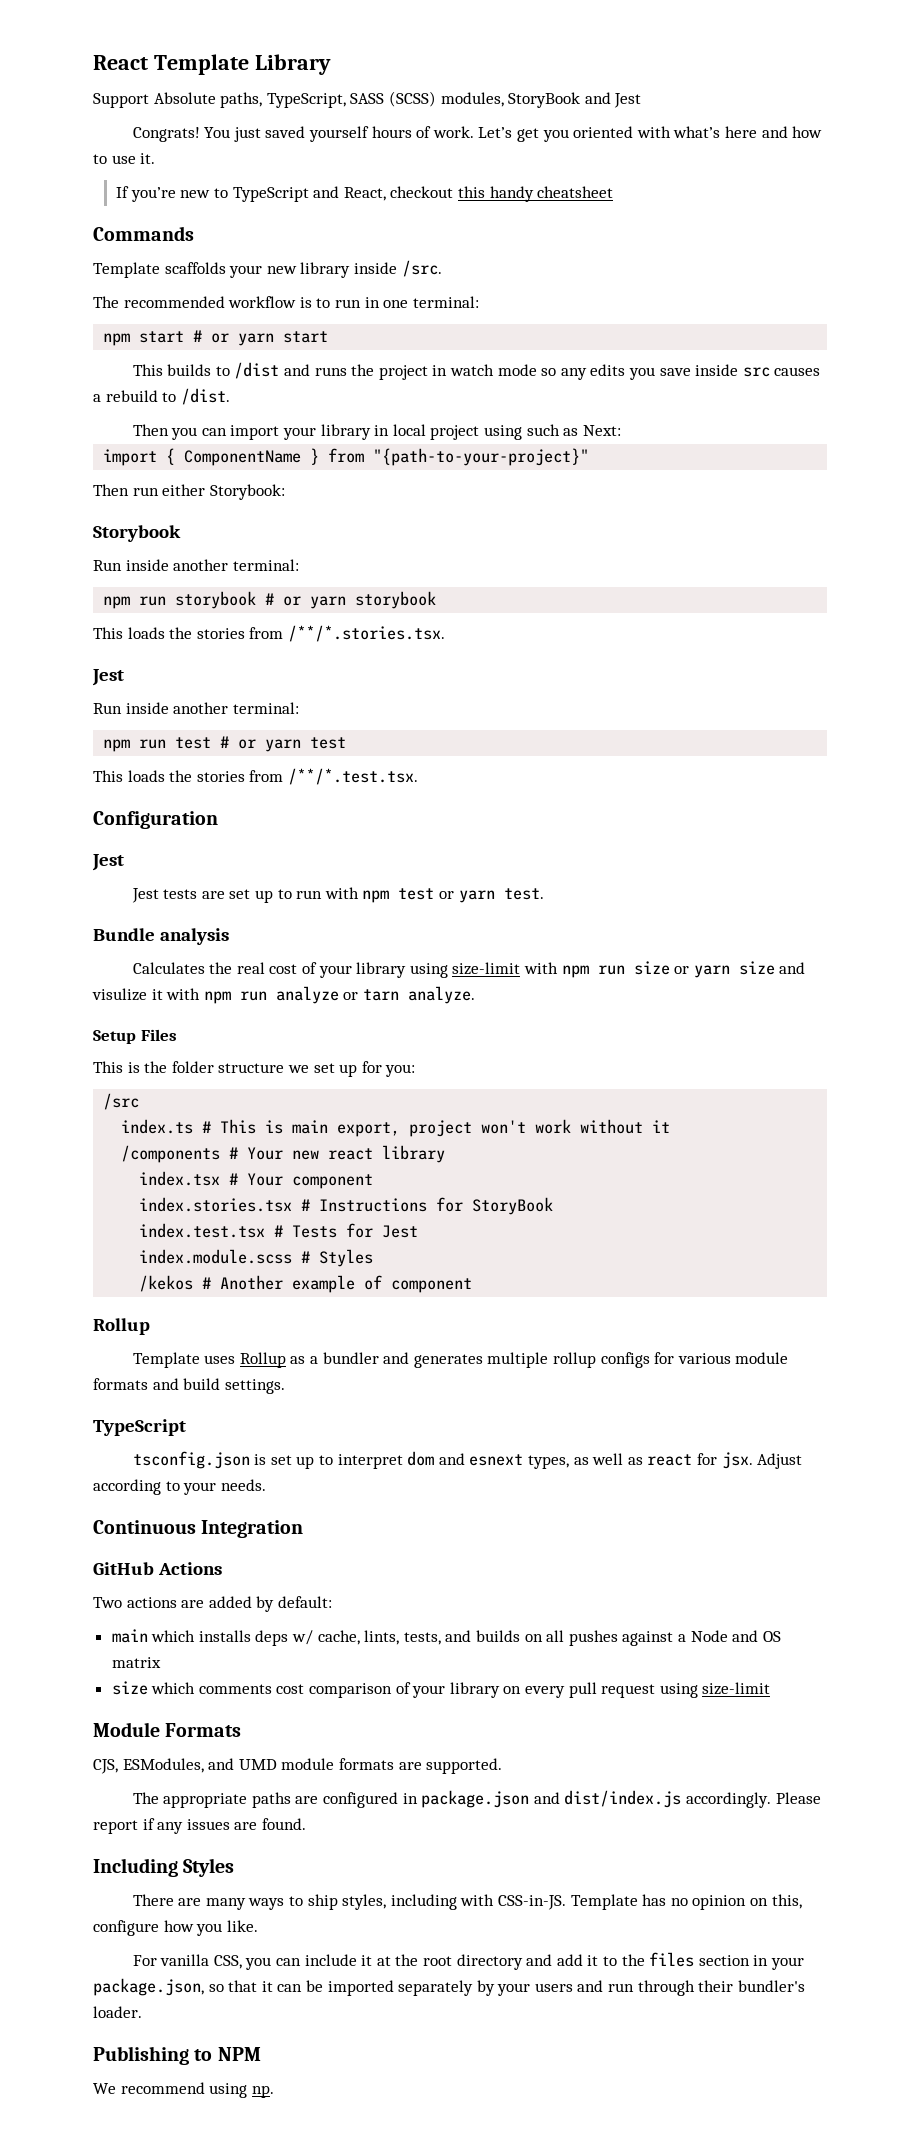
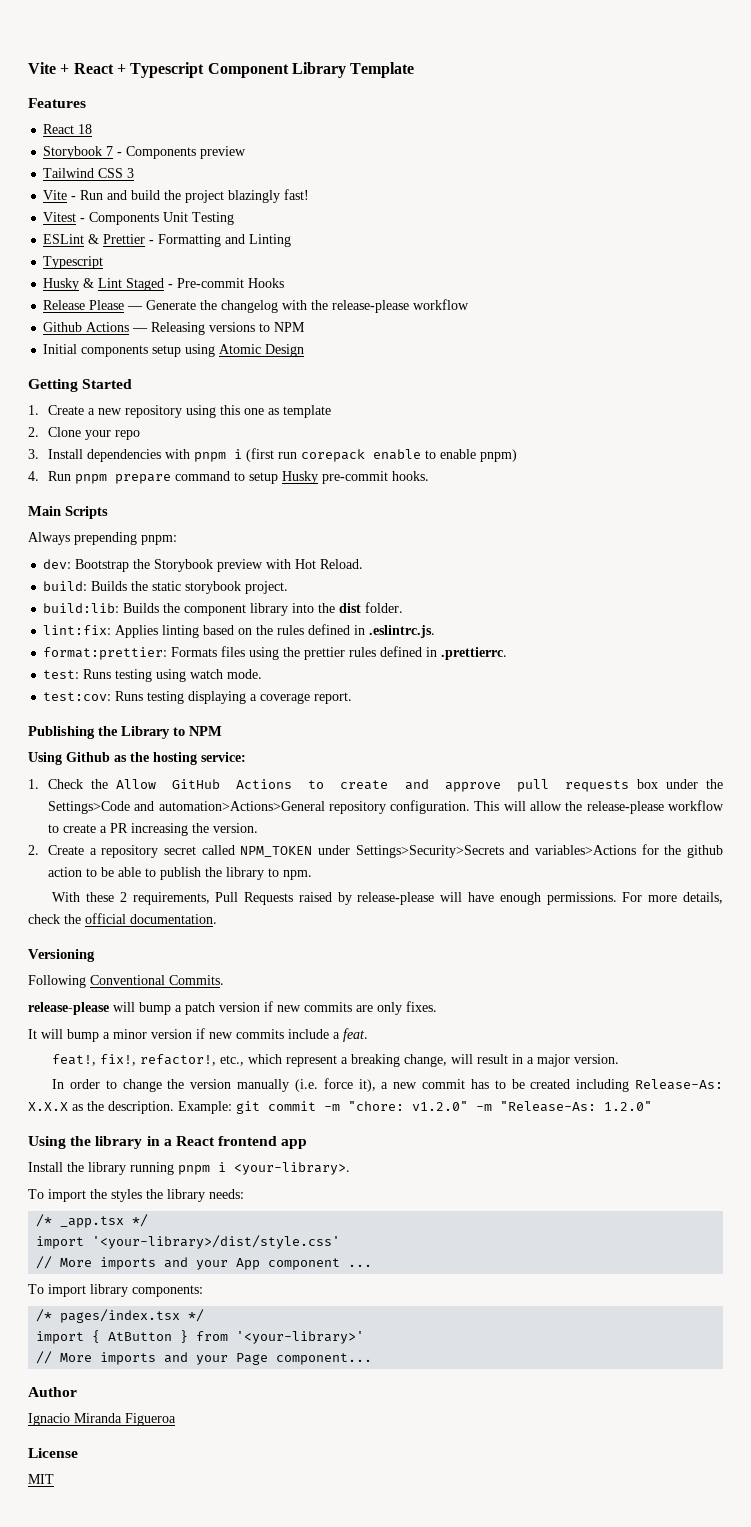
[93,54,331,75] [93,91,642,108] [132,126,823,142] [93,153,156,164] [116,186,614,202] [93,226,194,241] [93,260,442,278] [93,296,479,308] [103,330,329,346] [132,362,821,380] [93,388,230,405] [132,424,621,440] React Template Library // Support Absolute paths, TypeScript, SASS (SCSS) modules, StoryBook and Jest // Congrats! You just saved yourself hours of work. Let’s get you oriented with what’s here and how to use it. // If you’re new to TypeScript and React, checkout this handy cheatsheet // Commands // Template scaffolds your new library inside /src. // The recommended workflow is to run in one terminal: // npm start # or yarn start // This builds to /dist and runs the project in watch mode so any edits you save inside src causes a rebuild to /dist. // Then you can import your library in local project using such as Next: -> [28,62,415,78] [28,98,86,108] [43,124,93,134] [43,146,247,159] [43,168,135,178] [43,189,310,203] [43,212,235,225] [43,234,292,247] [43,256,104,269] [43,278,285,291] [43,299,470,313] [43,322,306,335] [43,344,305,357] [28,379,133,392] [28,405,331,418] [28,427,140,440] [28,448,517,462] [28,471,429,484] [28,506,108,519] [28,532,177,545] [43,559,364,572] [43,581,289,594] [43,602,404,616] [43,624,436,638] [43,646,508,660] [43,669,263,682] [43,691,353,704] [28,726,222,739] [28,752,246,765] [28,779,724,792] [47,800,724,814] [47,823,258,836] [28,844,723,858] [47,867,312,880] [52,892,723,905] [28,913,217,924] [28,949,95,962] [28,975,224,988] [28,1001,437,1015] [28,1028,368,1042] [52,1054,620,1067] [52,1078,724,1092] [28,1101,652,1114] [28,1136,308,1149] [28,1162,350,1175] [28,1189,244,1202] [36,1214,149,1228] [36,1235,341,1249] [36,1256,373,1270] [28,1284,203,1297] [36,1309,205,1323] Vite + React + Typescript Component Library Template // Features // React 18 // Storybook 7 - Components preview // Tailwind CSS 3 // Vite - Run and build the project blazingly fast! // Vitest - Components Unit Testing // ESLint & Prettier - Formatting and Linting // Typescript // Husky & Lint Staged - Pre-commit Hooks // Release Please — Generate the changelog with the release-please workflow // Github Actions — Releasing versions to NPM // Initial components setup using Atomic Design // Getting Started // 1. Create a new repository using this one as template // 2. Clone your repo // 3. Install dependencies with pnpm i (first run corepack enable to enable pnpm) // 4. Run pnpm prepare command to setup Husky pre-commit hooks. // Main Scripts // Always prepending pnpm: // dev: Bootstrap the Storybook preview with Hot Reload. // build: Builds the static storybook project. // build:lib: Builds the component library into the dist folder. // lint:fix: Applies linting based on the rules defined in .eslintrc.js. // format:prettier: Formats files using the prettier rules defined in .prettierrc. // test: Runs testing using watch mode. // test:cov: Runs testing displaying a coverage report. // Publishing the Library to NPM // Using Github as the hosting service: // 1. Check the Allow GitHub Actions to create and approve pull requests box under the Settings>Code and automation>Actions>General repository configuration. This will allow the release-please workflow to create a PR increasing the version. // 2. Create a repository secret called NPM_TOKEN under Settings>Security>Secrets and variables>Actions for the github action to be able to publish the library to npm. // With these 2 requirements, Pull Requests raised by release-please will have enough permissions. For more details, check the official documentation. // Versioning // Following Conventional Commits. // release-please will bump a patch version if new commits are only fixes. // It will bump a minor version if new commits include a feat. // feat!, fix!, refactor!, etc., which represent a breaking change, will result in a major version. // In order to change the version manually (i.e. force it), a new commit has to be created including Release-As: X.X.X as the description. Example: git commit -m "chore: v1.2.0" -m "Release-As: 1.2.0" // Using the library in a React frontend app // Install the library running pnpm i <your-library>. // To import the styles the library needs: // /* _app.tsx */ // import '<your-library>/dist/style.css' // // More imports and your App component ... // To import library components: // /* pages/index.tsx */
[184,450,302,466] ComponentName -> [108,1332,173,1341] AtButton
[373,448,590,466] [93,484,285,500] [93,525,181,542] [93,559,299,571] [103,591,437,609] [93,625,445,642] [92,669,124,686] [93,702,299,714] [103,736,347,752] [93,768,418,785] [93,811,218,829] [92,854,124,871] [131,887,544,903] [93,928,229,945] [132,961,806,978] [92,986,475,1004] [93,1029,177,1044] [93,1061,416,1077] [103,1093,140,1110] [121,1119,671,1137] [121,1145,446,1163] [139,1171,374,1189] [139,1197,554,1215] [139,1223,419,1238] [139,1249,374,1267] [139,1275,473,1293] [93,1318,150,1335] [132,1352,789,1368] [93,1378,285,1394] [93,1419,186,1436] [132,1451,803,1469] [93,1479,266,1495] [93,1520,304,1538] [93,1562,222,1575] [93,1596,332,1612] [111,1629,781,1646] [111,1657,161,1668] [111,1681,771,1698] [93,1722,242,1737] [93,1758,503,1774] [132,1790,821,1808] [93,1818,306,1834] [93,1858,235,1877] [132,1894,802,1910] [93,1920,258,1936] [132,1952,804,1970] [93,1978,805,1996] [93,2006,142,2018] [93,2046,261,2065] [93,2082,274,2098] "{path-to-your-project}" // Then run either Storybook: // Storybook // Run inside another terminal: // npm run storybook # or yarn storybook // This loads the stories from /**/*.stories.tsx. // Jest // Run inside another terminal: // npm run test # or yarn test // This loads the stories from /**/*.test.tsx. // Configuration // Jest // Jest tests are set up to run with npm test or yarn test. // Bundle analysis // Calculates the real cost of your library using size-limit with npm run size or yarn size and visulize it with npm run analyze or tarn analyze. // Setup Files // This is the folder structure we set up for you: // /src // index.ts # This is main export, project won't work without it // /components # Your new react library // index.tsx # Your component // index.stories.tsx # Instructions for StoryBook // index.test.tsx # Tests for Jest // index.module.scss # Styles // /kekos # Another example of component // Rollup // Template uses Rollup as a bundler and generates multiple rollup configs for various module formats and build settings. // TypeScript // tsconfig.json is set up to interpret dom and esnext types, as well as react for jsx. Adjust according to your needs. // Continuous Integration // GitHub Actions // Two actions are added by default: // main which installs deps w/ cache, lints, tests, and builds on all pushes against a Node and OS matrix // size which comments cost comparison of your library on every pull request using size-limit // Module Formats // CJS, ESModules, and UMD module formats are supported. // The appropriate paths are configured in package.json and dist/index.js accordingly. Please report if any issues are found. // Including Styles // There are many ways to ship styles, including with CSS-in-JS. Template has no opinion on this, configure how you like. // For vanilla CSS, you can include it at the root directory and add it to the files section in your package.json, so that it can be imported separately by your users and run through their bundler's loader. // Publishing to NPM // We recommend using np. -> [236,1331,365,1344] [36,1351,373,1365] [28,1387,77,1397] [28,1413,176,1426] [28,1448,78,1458] [28,1474,54,1484] '<your-library>' // // More imports and your Page component... // Author // Ignacio Miranda Figueroa // License // MIT

